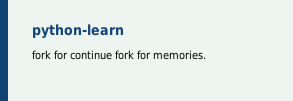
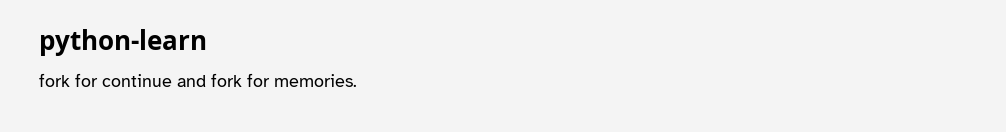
(112, 55) none -> [177,75,206,87] and

